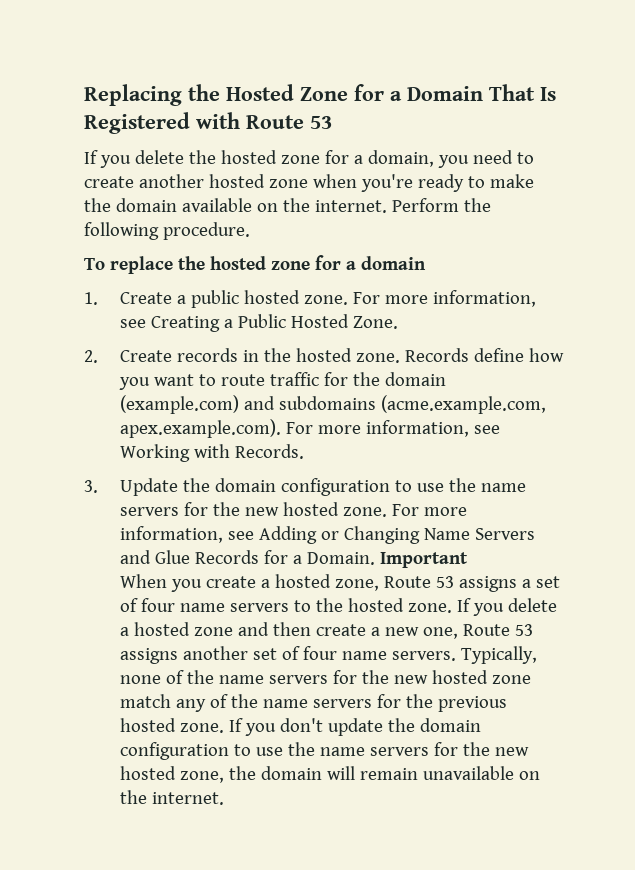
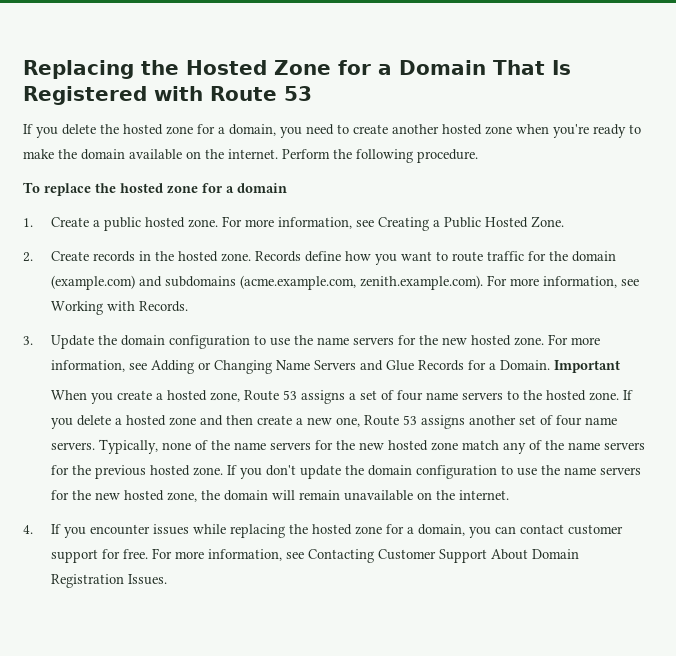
[120,419,282,438] apex.example.com). -> [360,275,484,290] zenith.example.com).
(225, 798) none -> [23,524,624,538] [51,548,580,563] [51,574,168,588] // 4. If you encounter issues while replacing the hosted zone for a domain, you can contact customer support for free. For more information, see Contacting Customer Support About Domain Registration Issues.

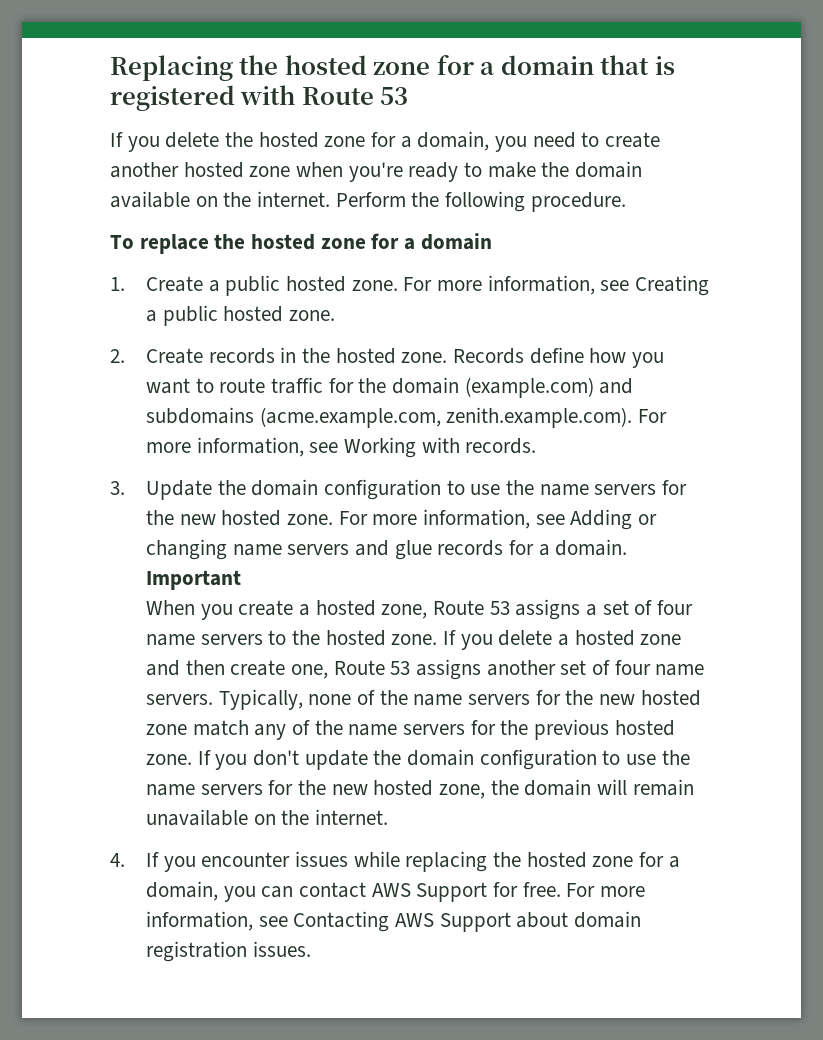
[186,60,571,75] [23,86,147,105] Hosted Zone for a Domain That Is Registered -> [284,54,675,75] [110,85,235,111] hosted zone for a domain that is registered
[444,216,565,228] Public Hosted Zone. -> [162,305,335,326] public hosted zone.
[139,301,189,312] Records. -> [465,438,537,454] records.
[214,360,551,374] Changing Name Servers and Glue Records for a Domain. -> [145,539,628,560] changing name servers and glue records for a domain.
[296,417,333,425] a new -> (286, 668) none
[568,524,624,535] [51,549,99,563] customer support -> [371,882,488,902] AWS Support
[378,549,580,563] [51,574,168,588] Customer Support About Domain Registration Issues. -> [394,911,641,932] [145,941,311,962] AWS Support about domain registration issues.

